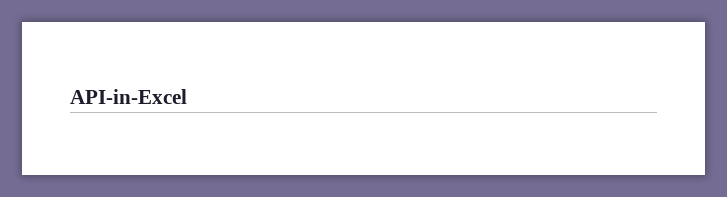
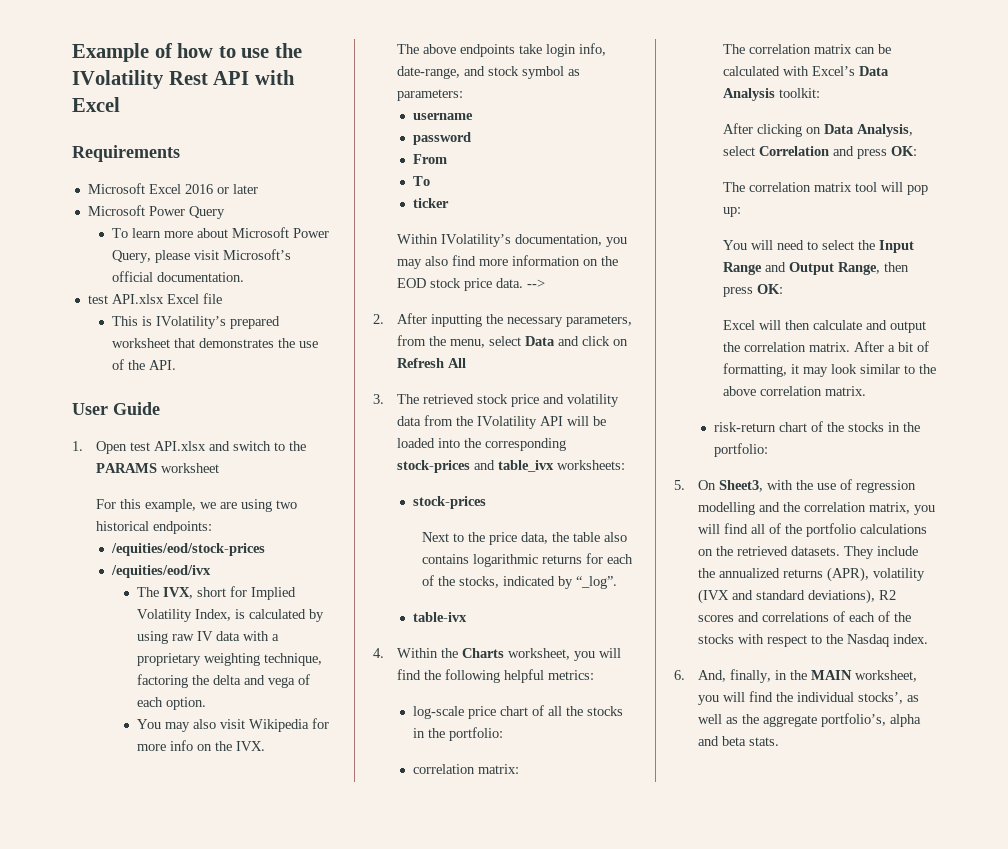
[70,89,187,104] API-in-Excel -> [72,43,302,62] [72,70,295,89] [72,97,120,112] [72,145,180,162] [87,183,258,194] [87,205,225,219] [112,227,330,238] [112,249,292,263] [112,271,245,282] [87,293,222,304] [112,316,281,329] [112,338,319,348] [112,359,177,370] [72,402,160,415] [72,441,307,454] [96,463,220,473] [96,499,298,512] [96,521,213,534] [111,543,266,556] [111,565,212,578] [136,586,296,600] [136,609,324,622] [136,631,279,644] [136,653,322,666] [136,674,310,688] [136,697,206,710] [136,718,329,732] [136,740,265,751] [397,43,607,57] [397,66,581,79] [397,89,464,101] [413,113,474,120] [413,132,472,145] [413,154,448,164] [413,176,431,186] [413,198,450,208] [397,234,628,247] [397,255,619,269] [397,278,546,291] [373,313,633,327] [397,335,629,348] [397,358,467,368] [373,394,620,407] [397,415,607,429] [397,438,567,451] [397,460,626,473] [413,496,487,509] [421,532,627,545] [421,553,633,567] [421,575,617,589] [413,612,468,622] [373,648,622,661] [397,669,595,683] [413,705,624,719] [413,727,504,741] [413,764,520,774] [722,44,891,54] [722,66,889,76] [722,88,820,101] [722,123,913,137] [722,146,917,159] [722,182,928,195] [722,207,741,217] [722,240,914,253] [722,262,909,275] [722,284,783,297] [722,320,926,333] [722,341,929,352] [722,363,936,377] [722,386,866,396] [714,421,921,432] [714,443,769,457] [674,479,917,493] [698,502,936,515] [698,523,928,537] [698,546,919,559] [698,567,926,582] [698,589,897,604] [698,611,912,622] [698,634,929,647] [674,669,918,683] [698,691,920,705] [698,713,922,727] [698,736,780,746] Example of how to use the IVolatility Rest API with Excel // Requirements // Microsoft Excel 2016 or later // Microsoft Power Query // To learn more about Microsoft Power Query, please visit Microsoft’s official documentation. // test API.xlsx Excel file // This is IVolatility’s prepared worksheet that demonstrates the use of the API. // User Guide // 1. Open test API.xlsx and switch to the PARAMS worksheet // For this example, we are using two historical endpoints: // /equities/eod/stock-prices // /equities/eod/ivx // The IVX, short for Implied Volatility Index, is calculated by using raw IV data with a proprietary weighting technique, factoring the delta and vega of each option. // You may also visit Wikipedia for more info on the IVX. // The above endpoints take login info, date-range, and stock symbol as parameters: // username // password // From // To // ticker // Within IVolatility’s documentation, you may also find more information on the EOD stock price data. --> // 2. After inputting the necessary parameters, from the menu, select Data and click on Refresh All // 3. The retrieved stock price and volatility data from the IVolatility API will be loaded into the corresponding stock-prices and table_ivx worksheets: // stock-prices // Next to the price data, the table also contains logarithmic returns for each of the stocks, indicated by “_log”. // table-ivx // 4. Within the Charts worksheet, you will find the following helpful metrics: // log-scale price chart of all the stocks in the portfolio: // correlation matrix: // The correlation matrix can be calculated with Excel’s Data Analysis toolkit: // After clicking on Data Analysis, select Correlation and press OK: // The correlation matrix tool will pop up: // You will need to select the Input Range and Output Range, then press OK: // Excel will then calculate and output the correlation matrix. After a bit of formatting, it may look similar to the above correlation matrix. // risk-return chart of the stocks in the portfolio: // 5. On Sheet3, with the use of regression modelling and the correlation matrix, you will find all of the portfolio calculations on the retrieved datasets. They include the annualized returns (APR), volatility (IVX and standard deviations), R2 scores and correlations of each of the stocks with respect to the Nasdaq index. // 6. And, finally, in the MAIN worksheet, you will find the individual stocks’, as well as the aggregate portfolio’s, alpha and beta stats.

